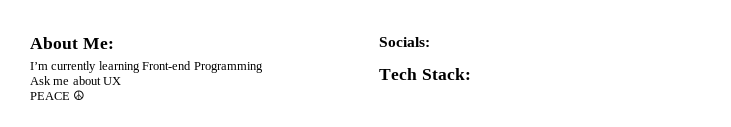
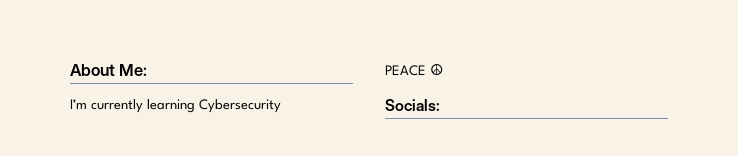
[142,61,263,73] [30,76,122,85] Front-end Programming // Ask me about UX -> [199,99,281,113] Cybersecurity
[379,68,471,80] // Tech Stack: -> (440, 105) none

